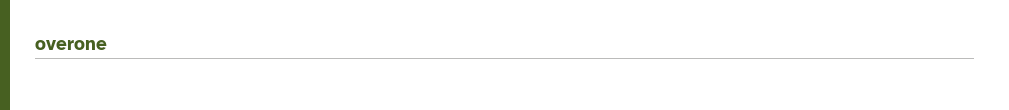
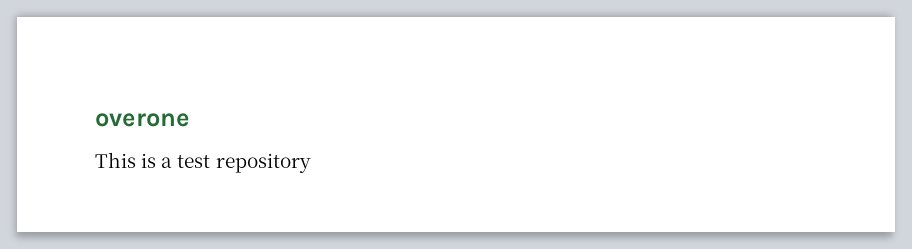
(107, 45) none -> [95,152,311,173] // This is a test repository

